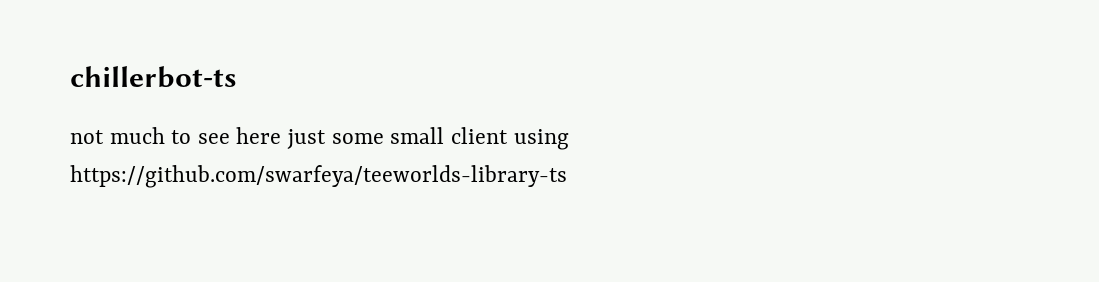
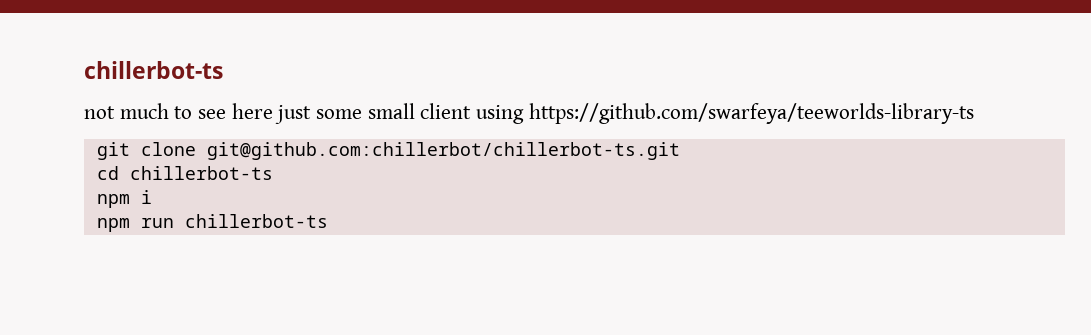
(567, 176) none -> [96,142,680,160] [96,166,273,180] [96,190,152,208] [96,214,328,232] // git clone git@github.com:chillerbot/chillerbot-ts.git // cd chillerbot-ts // npm i // npm run chillerbot-ts

